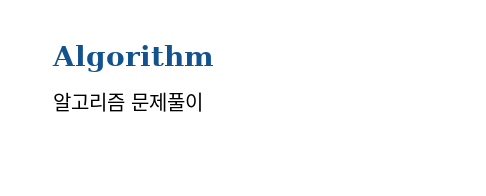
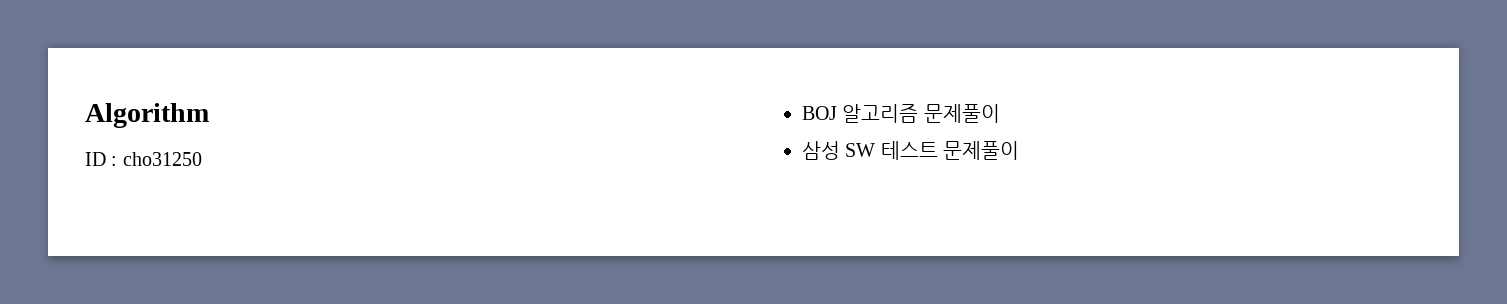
[53,92,125,112] 알고리즘 -> [85,152,202,166] [802,104,1000,123] [802,141,938,160] ID : cho31250 // BOJ 알고리즘 문제풀이 // 삼성 SW 테스트

